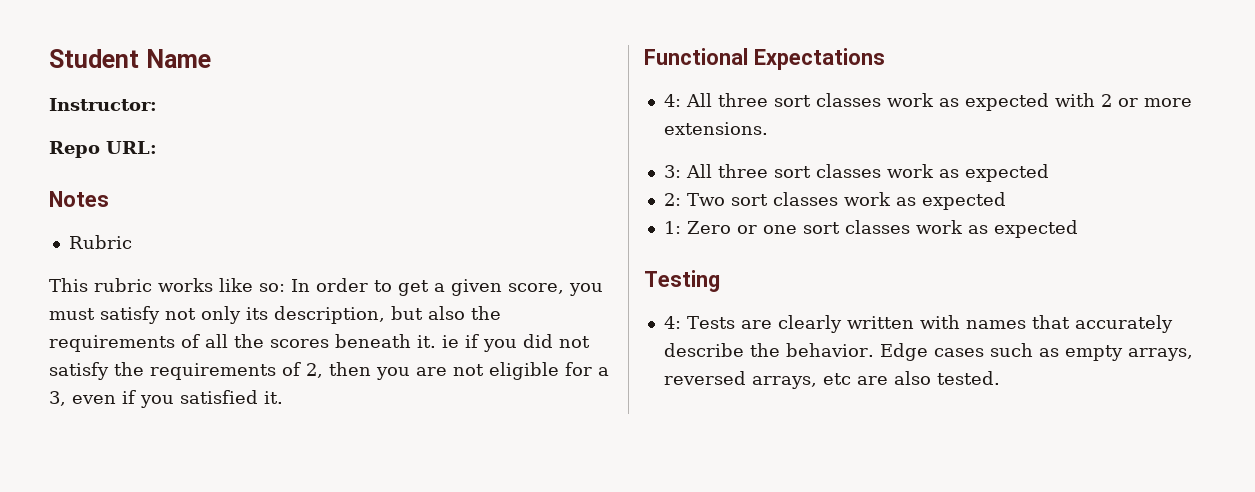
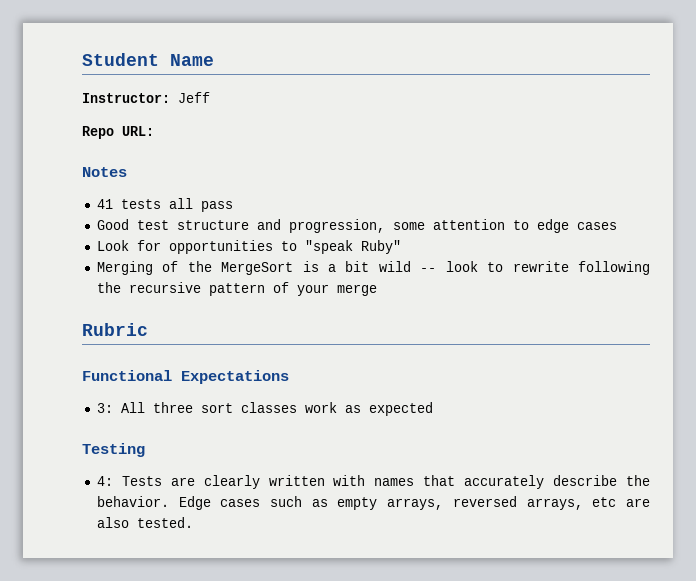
(157, 104) none -> [178,92,210,103] Jeff
[68,235,132,249] [49,278,603,296] [49,306,501,324] [49,334,590,352] [49,362,609,380] [49,390,283,408] [644,48,885,70] [663,93,1192,111] [663,122,768,135] Rubric // This rubric works like so: In order to get a given score, you must satisfy not only its description, but also the requirements of all the scores beneath it. ie if you did not satisfy the requirements of 2, then you are not eligible for a 3, even if you satisfied it. // Functional Expectations // 4: All three sort classes work as expected with 2 or more extensions. -> [96,198,233,212] [96,219,617,233] [96,240,401,254] [96,261,650,275] [96,282,377,296] [82,323,148,336] [82,370,289,384] 41 tests all pass // Good test structure and progression, some attention to edge cases // Look for opportunities to "speak Ruby" // Merging of the MergeSort is a bit wild -- look to rewrite following the recursive pattern of your merge // Rubric // Functional Expectations
[663,192,1006,210] [663,220,1078,238] // 2: Two sort classes work as expected // 1: Zero or one sort classes work as expected -> (433, 409) none

